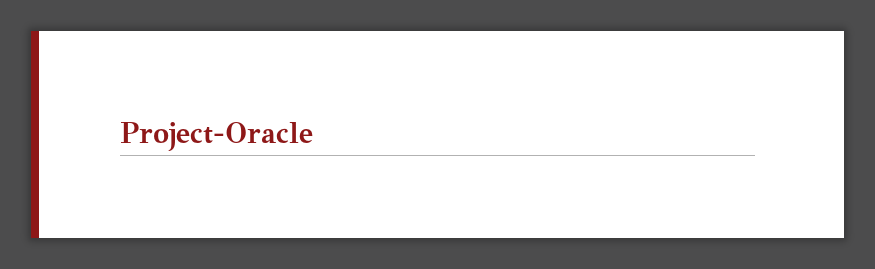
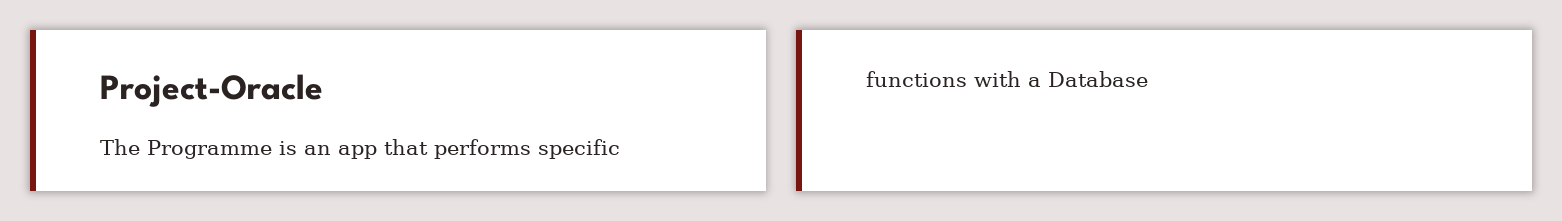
(313, 136) none -> [100,139,620,159] [866,71,1148,87] // The Programme is an app that performs specific functions with a Database

